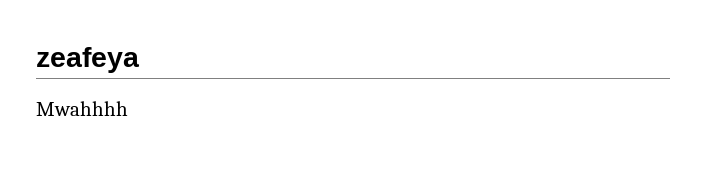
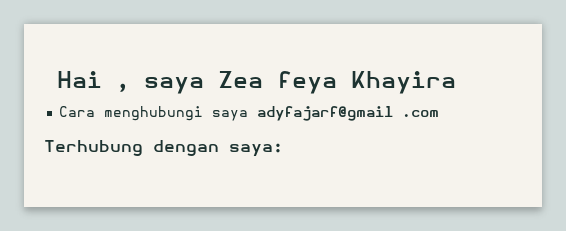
[36,47,140,73] [36,101,128,116] zeafeya // Mwahhhh -> [57,71,456,94] [59,106,440,121] [44,140,283,157] Hai , saya Zea feya Khayira // Cara menghubungi saya adyfajarf@gmail .com // Terhubung dengan saya:

